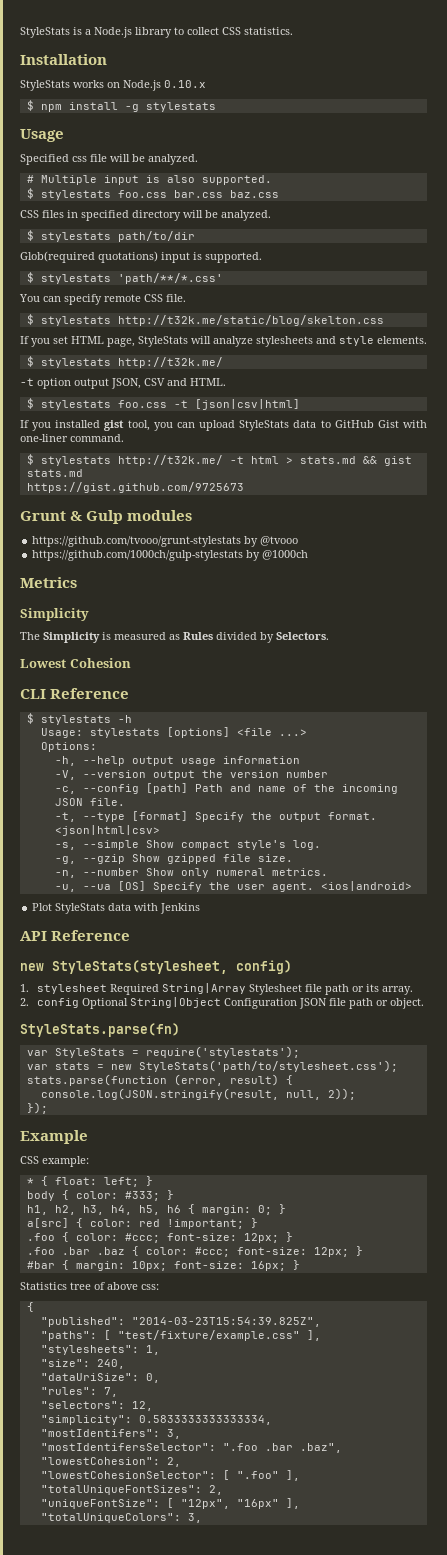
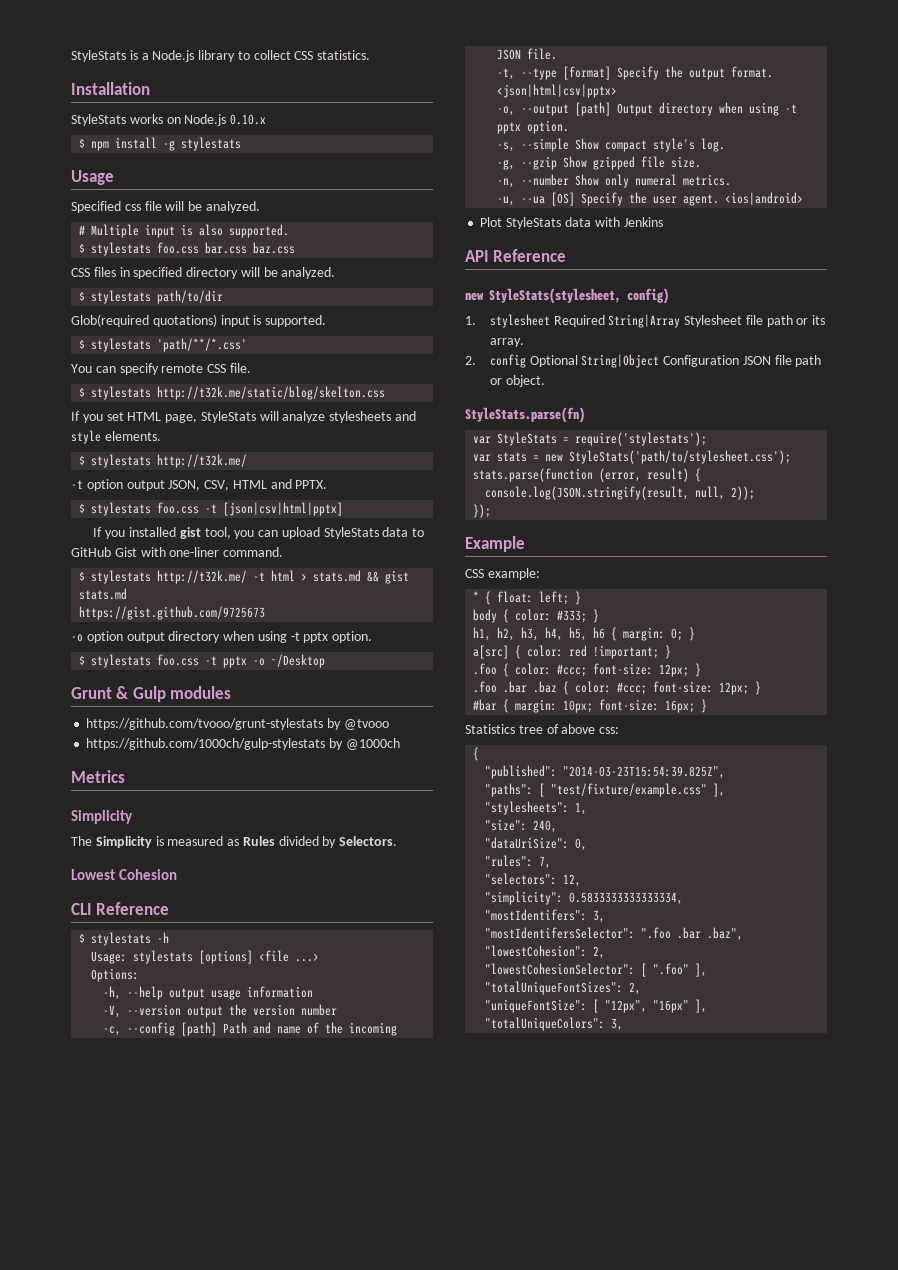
[144,378,226,386] [26,398,300,410] CSV and HTML. // $ stylestats foo.css -t [json|csv|html] -> [204,479,328,491] [79,502,344,516] CSV, HTML and PPTX. // $ stylestats foo.css -t [json|csv|html|pptx]
(244, 487) none -> [71,631,373,643] [79,654,326,668] // -o option output directory when using -t pptx option. // $ stylestats foo.css -t pptx -o ~/Desktop
[54,825,160,836] <json|html|csv> -> [497,84,618,98] [497,102,798,116] [497,120,570,134] <json|html|csv|pptx> // -o, --output [path] Output directory when using -t pptx option.

